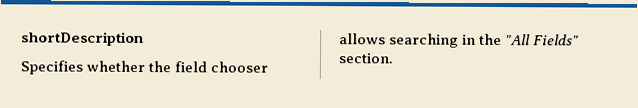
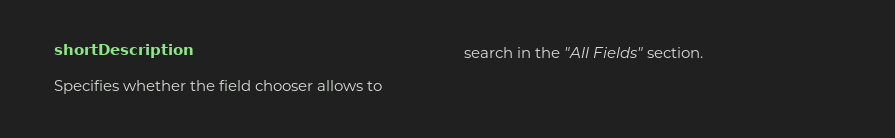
[389,33,460,48] searching -> [367,81,383,91] [464,47,513,58] to search

